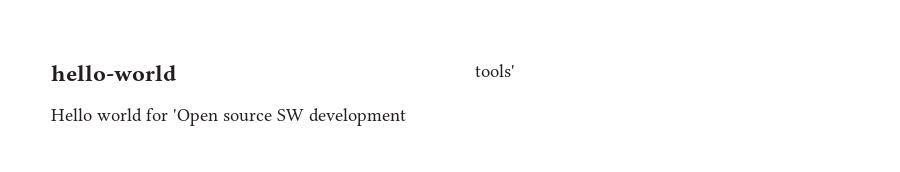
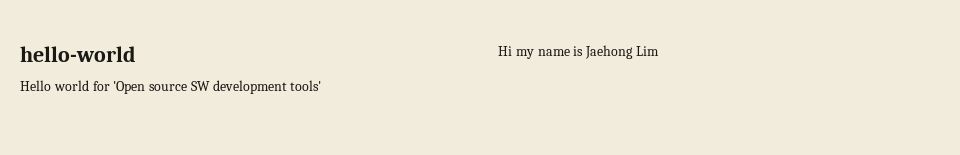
(515, 70) none -> [498,45,659,59] // Hi my name is Jaehong Lim

